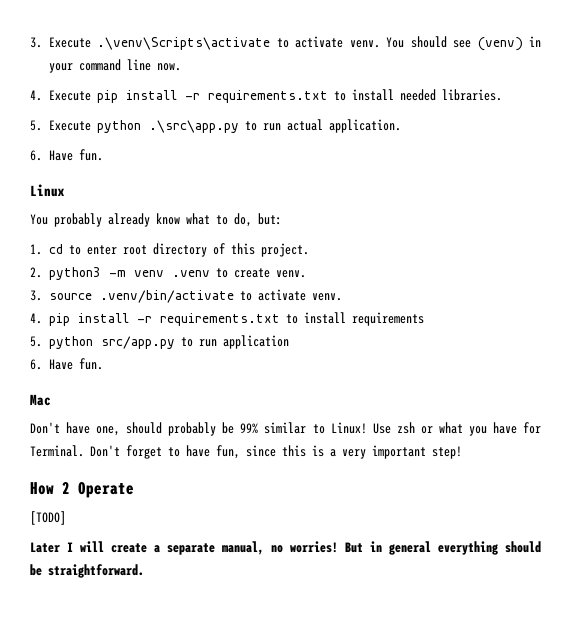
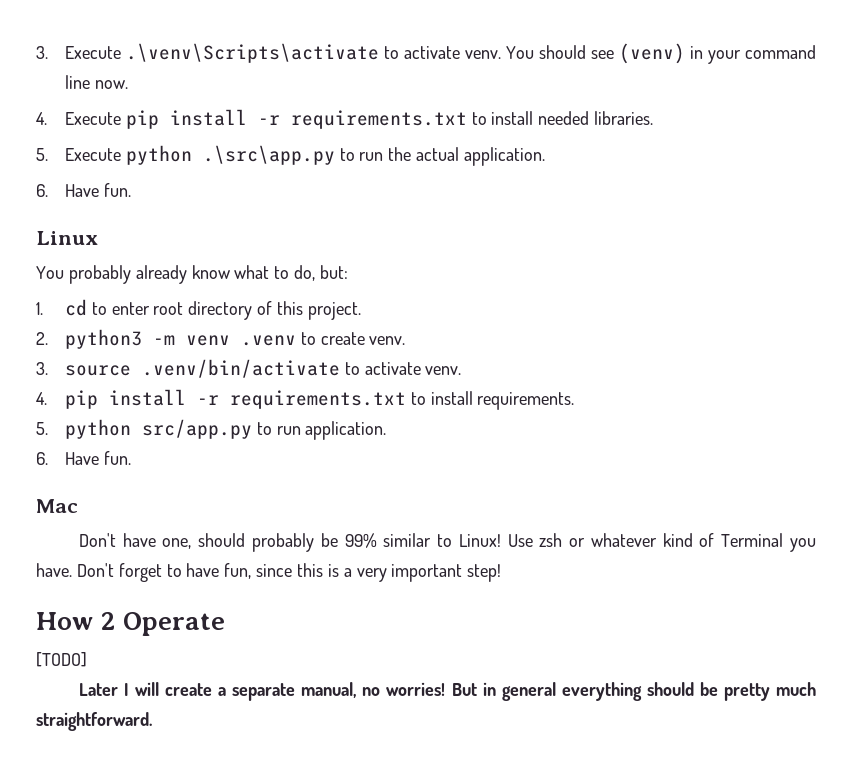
(281, 127) none -> [388,147,412,161] the
[351,312,424,326] requirements -> [477,392,575,410] requirements.
[222,335,289,349] application -> [305,421,387,440] application.
[438,422,541,436] [30,445,84,457] what you have for Terminal. -> [590,533,817,552] [36,563,72,577] whatever kind of Terminal you have.
(42, 570) none -> [723,682,816,701] pretty much

